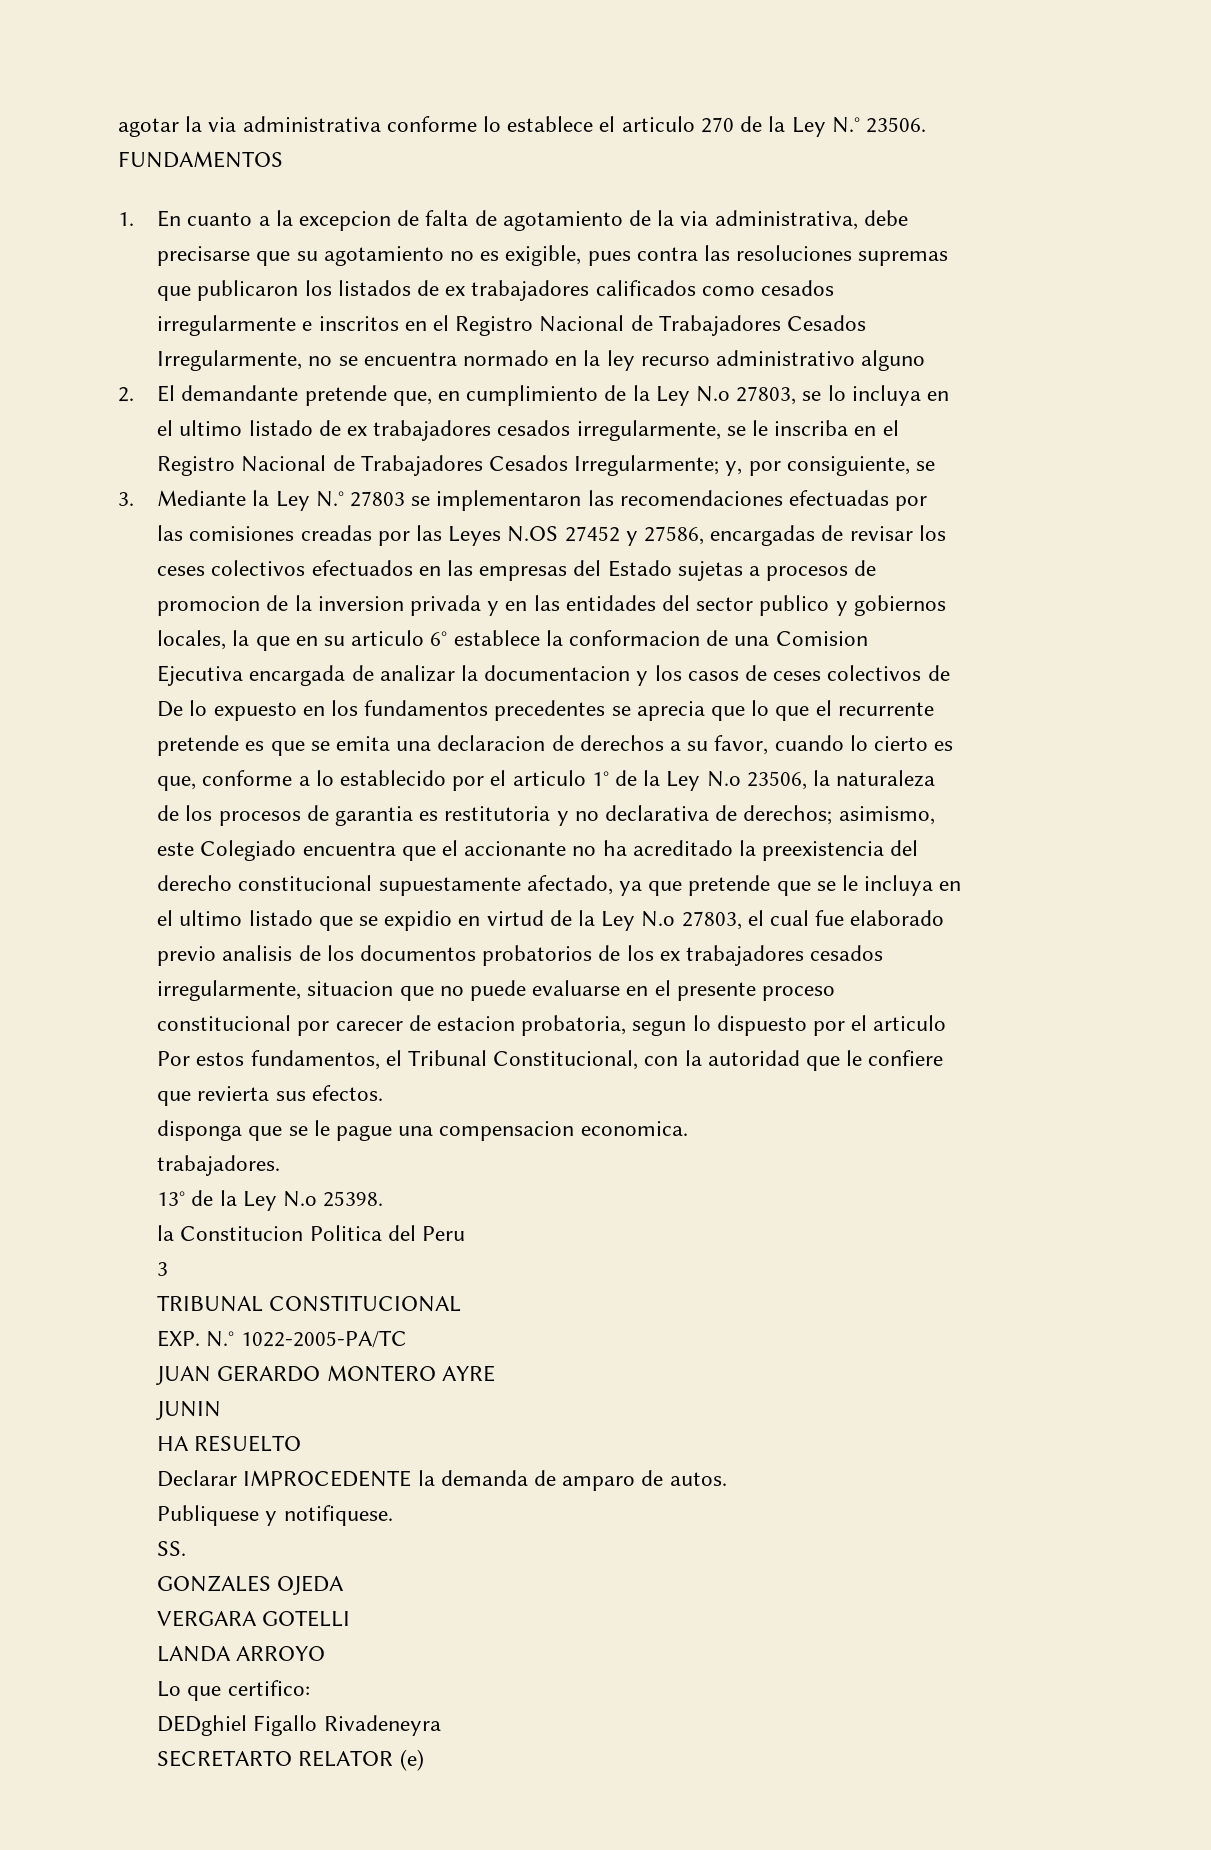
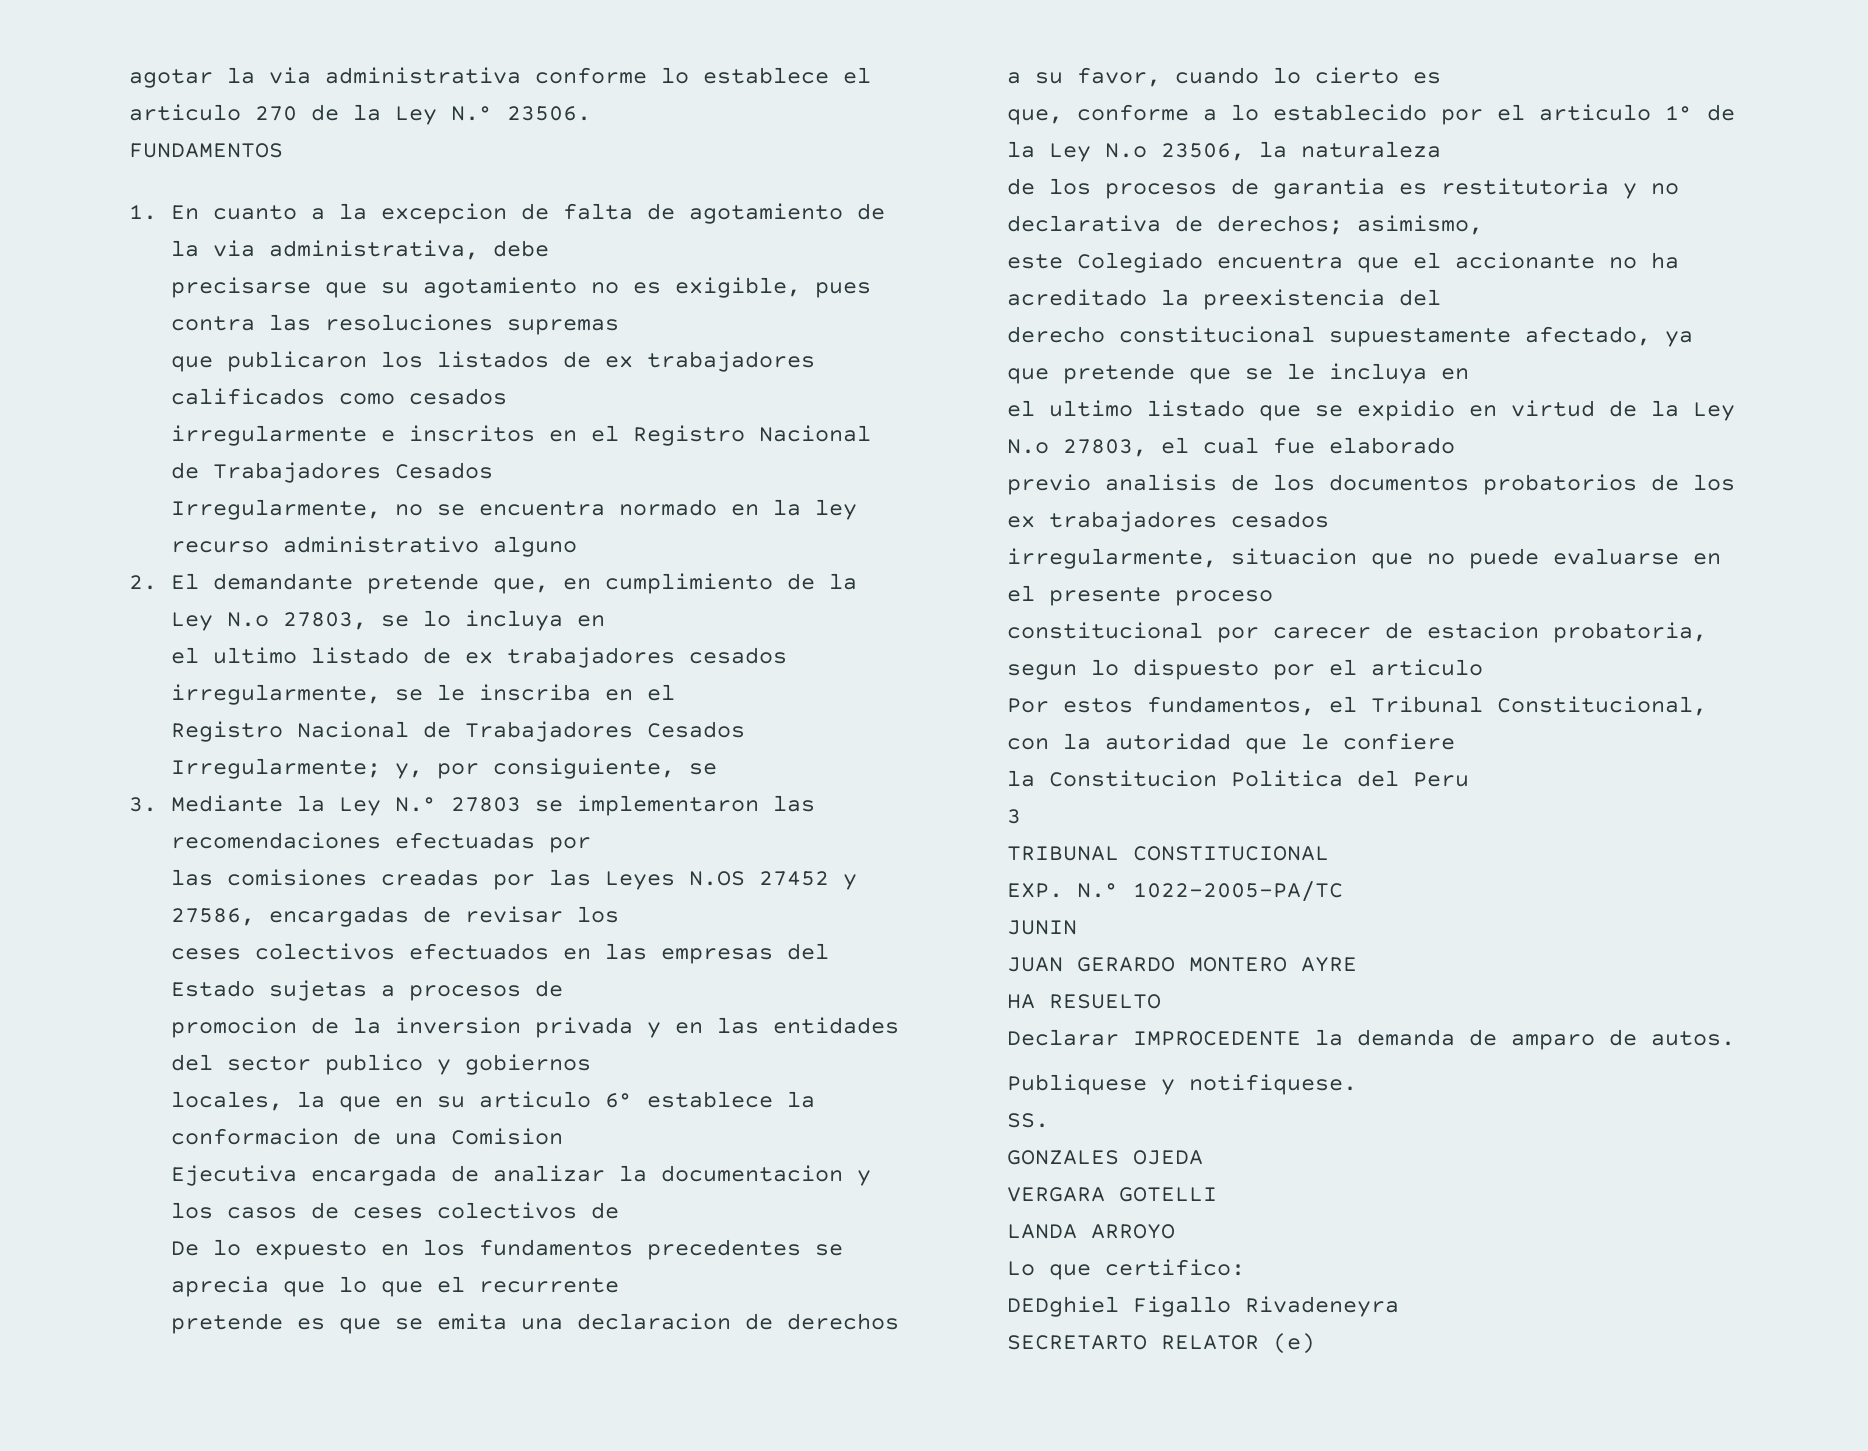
[157,1085,383,1106] [157,1120,688,1141] [157,1155,281,1176] [157,1190,384,1211] // que revierta sus efectos. // disponga que se le pague una compensacion economica. // trabajadores. // 13° de la Ley N.o 25398. -> (1456, 741) none
(407, 1339) none -> [1007,920,1078,935] // JUNIN
[156,1401,222,1420] // JUNIN -> (1358, 964) none

